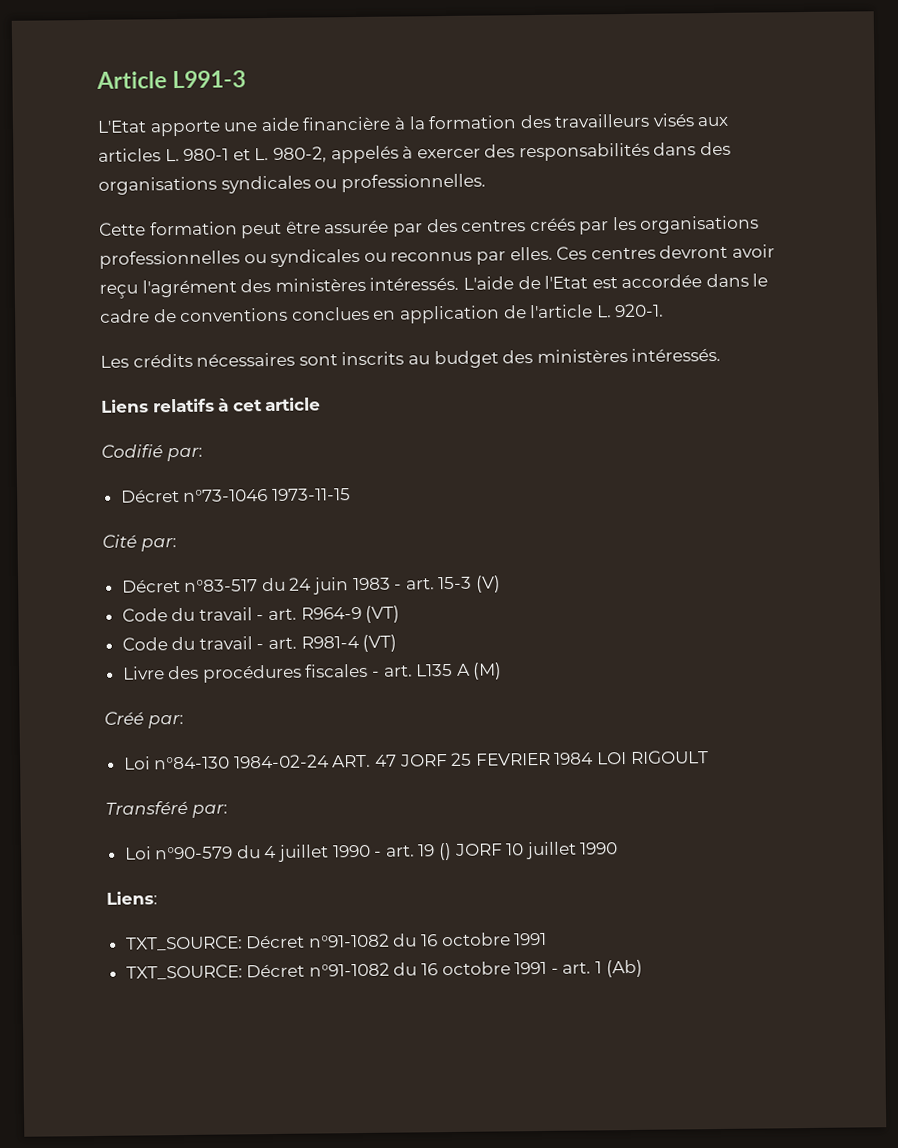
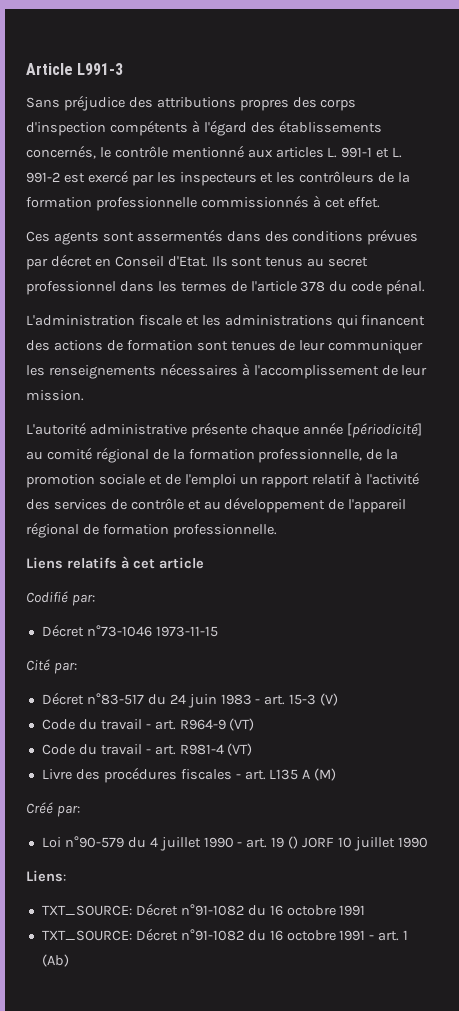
[97,113,695,137] L'Etat apporte une aide financière à la formation des travailleurs visés -> [26,95,357,111] [26,120,382,136] [26,145,244,159] Sans préjudice des attributions propres des corps d'inspection compétents à l'égard des établissements concernés, le contrôle mentionné
[183,148,230,161] 980-1 -> [341,147,373,158] 991-1
[272,141,732,164] [98,173,486,195] [99,215,760,239] [99,244,775,269] [99,273,769,299] [100,303,665,324] [100,347,722,369] 980-2, appelés à exercer des responsabilités dans des organisations syndicales ou professionnelles. // Cette formation peut être assurée par des centres créés par les organisations professionnelles ou syndicales ou reconnus par elles. Ces centres devront avoir reçu l'agrément des ministères intéressés. L'aide de l'Etat est accordée dans le cadre de conventions conclues en application de l'article L. 920-1. // Les crédits nécessaires sont inscrits au budget des ministères intéressés. -> [26,170,411,186] [26,195,380,211] [26,229,419,245] [26,254,369,270] [26,279,426,295] [26,315,426,329] [26,340,424,354] [26,363,428,379] [26,390,84,401] [26,422,422,438] [26,447,399,463] [26,472,420,488] [26,497,407,513] [26,522,277,538] 991-2 est exercé par les inspecteurs et les contrôleurs de la formation professionnelle commissionnés à cet effet. // Ces agents sont assermentés dans des conditions prévues par décret en Conseil d'Etat. Ils sont tenus au secret professionnel dans les termes de l'article 378 du code pénal. // L'administration fiscale et les administrations qui financent des actions de formation sont tenues de leur communiquer les renseignements nécessaires à l'accomplissement de leur mission. // L'autorité administrative présente chaque année [périodicité] au comité régional de la formation professionnelle, de la promotion sociale et de l'emploi un rapport relatif à l'activité des services de contrôle et au développement de l'appareil régional de formation professionnelle.
[123,750,709,770] [105,800,228,818] // Loi n°84-130 1984-02-24 ART. 47 JORF 25 FEVRIER 1984 LOI RIGOULT // Transféré par: -> (80, 811) none

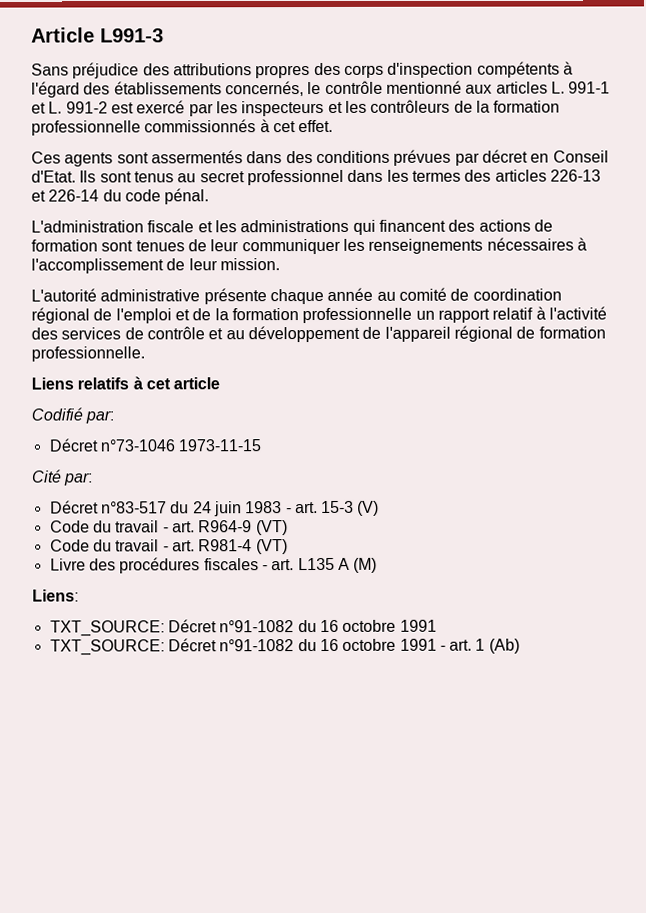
[230,281,326,292] de l'article 378 -> [464,169,601,182] [31,189,100,202] des articles 226-13 et 226-14
[346,423,422,438] [périodicité] -> (374, 294) none
[95,447,399,463] [26,474,236,488] régional de la formation professionnelle, de la promotion sociale et de l'emploi -> [450,288,562,301] [31,307,413,324] de coordination régional de l'emploi et de la formation professionnelle
[26,802,80,817] [41,836,428,851] // Créé par: // Loi n°90-579 du 4 juillet 1990 - art. 19 () JORF 10 juillet 1990 -> (378, 565) none

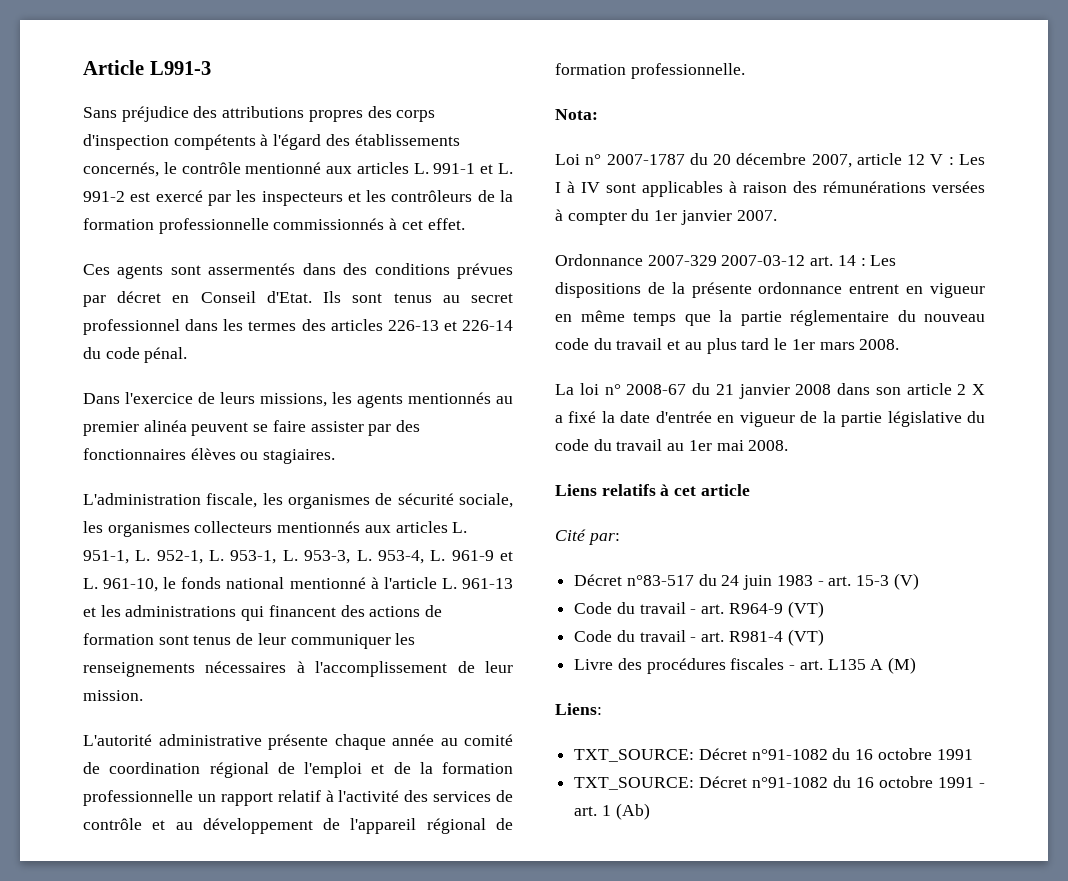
[31,220,195,233] L'administration fiscale -> [83,392,513,408] [83,420,421,436] [83,448,336,464] [83,493,513,509] [83,521,468,537] [83,550,513,564] [83,577,513,592] Dans l'exercice de leurs missions, les agents mentionnés au premier alinéa peuvent se faire assister par des fonctionnaires élèves ou stagiaires. // L'administration fiscale, les organismes de sécurité sociale, les organismes collecteurs mentionnés aux articles L. 951-1, L. 952-1, L. 953-1, L. 953-3, L. 953-4, L. 961-9 et L. 961-10, le fonds national mentionné à l'article L. 961-13
[135,240,185,252] tenues -> [193,635,232,645] tenus
(145, 354) none -> [555,109,598,120] [555,153,985,168] [555,181,985,197] [555,209,777,225] [555,254,897,266] [555,282,985,298] [555,310,985,326] [555,338,900,354] [555,383,985,399] [555,411,985,427] [555,439,789,451] // Nota: // Loi n° 2007-1787 du 20 décembre 2007, article 12 V : Les I à IV sont applicables à raison des rémunérations versées à compter du 1er janvier 2007. // Ordonnance 2007-329 2007-03-12 art. 14 : Les dispositions de la présente ordonnance entrent en vigueur en même temps que la partie réglementaire du nouveau code du travail et au plus tard le 1er mars 2008. // La loi n° 2008-67 du 21 janvier 2008 dans son article 2 X a fixé la date d'entrée en vigueur de la partie législative du code du travail au 1er mai 2008.
[31,407,115,424] [48,438,262,452] // Codifié par: // Décret n°73-1046 1973-11-15 -> (750, 490) none

